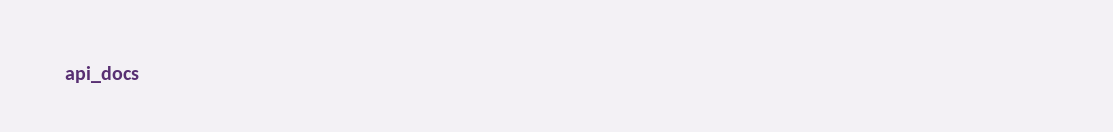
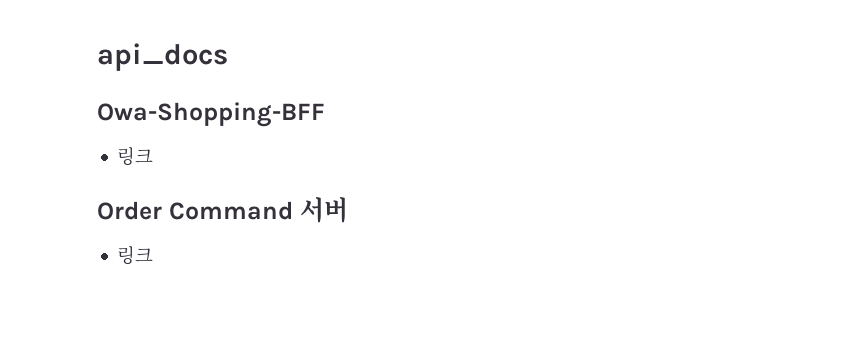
(139, 74) none -> [97,102,325,127] [117,147,154,166] [97,197,348,223] [117,246,154,265] // Owa-Shopping-BFF // 링크 // Order Command 서버 // 링크

